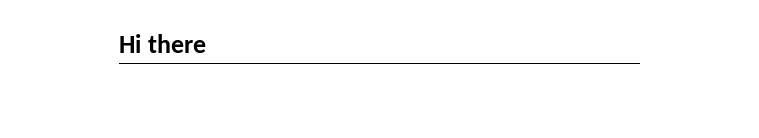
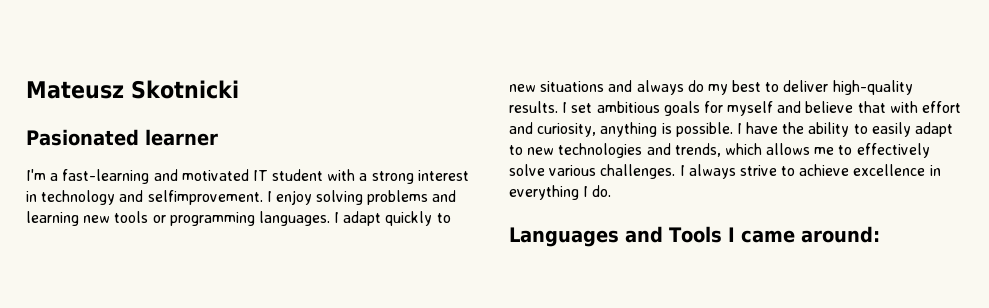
[119,34,206,53] Hi there -> [26,80,239,99] [26,129,218,146] [26,169,469,184] [26,190,457,205] [26,211,451,226] [509,80,913,95] [509,101,962,116] [509,122,954,137] [509,143,930,158] [509,164,941,179] [509,185,612,200] [509,226,880,247] Mateusz Skotnicki // Pasionated learner // I'm a fast-learning and motivated IT student with a strong interest in technology and selfimprovement. I enjoy solving problems and learning new tools or programming languages. I adapt quickly to new situations and always do my best to deliver high-quality results. I set ambitious goals for myself and believe that with effort and curiosity, anything is possible. I have the ability to easily adapt to new technologies and trends, which allows me to effectively solve various challenges. I always strive to achieve excellence in everything I do. // Languages and Tools I came around:

